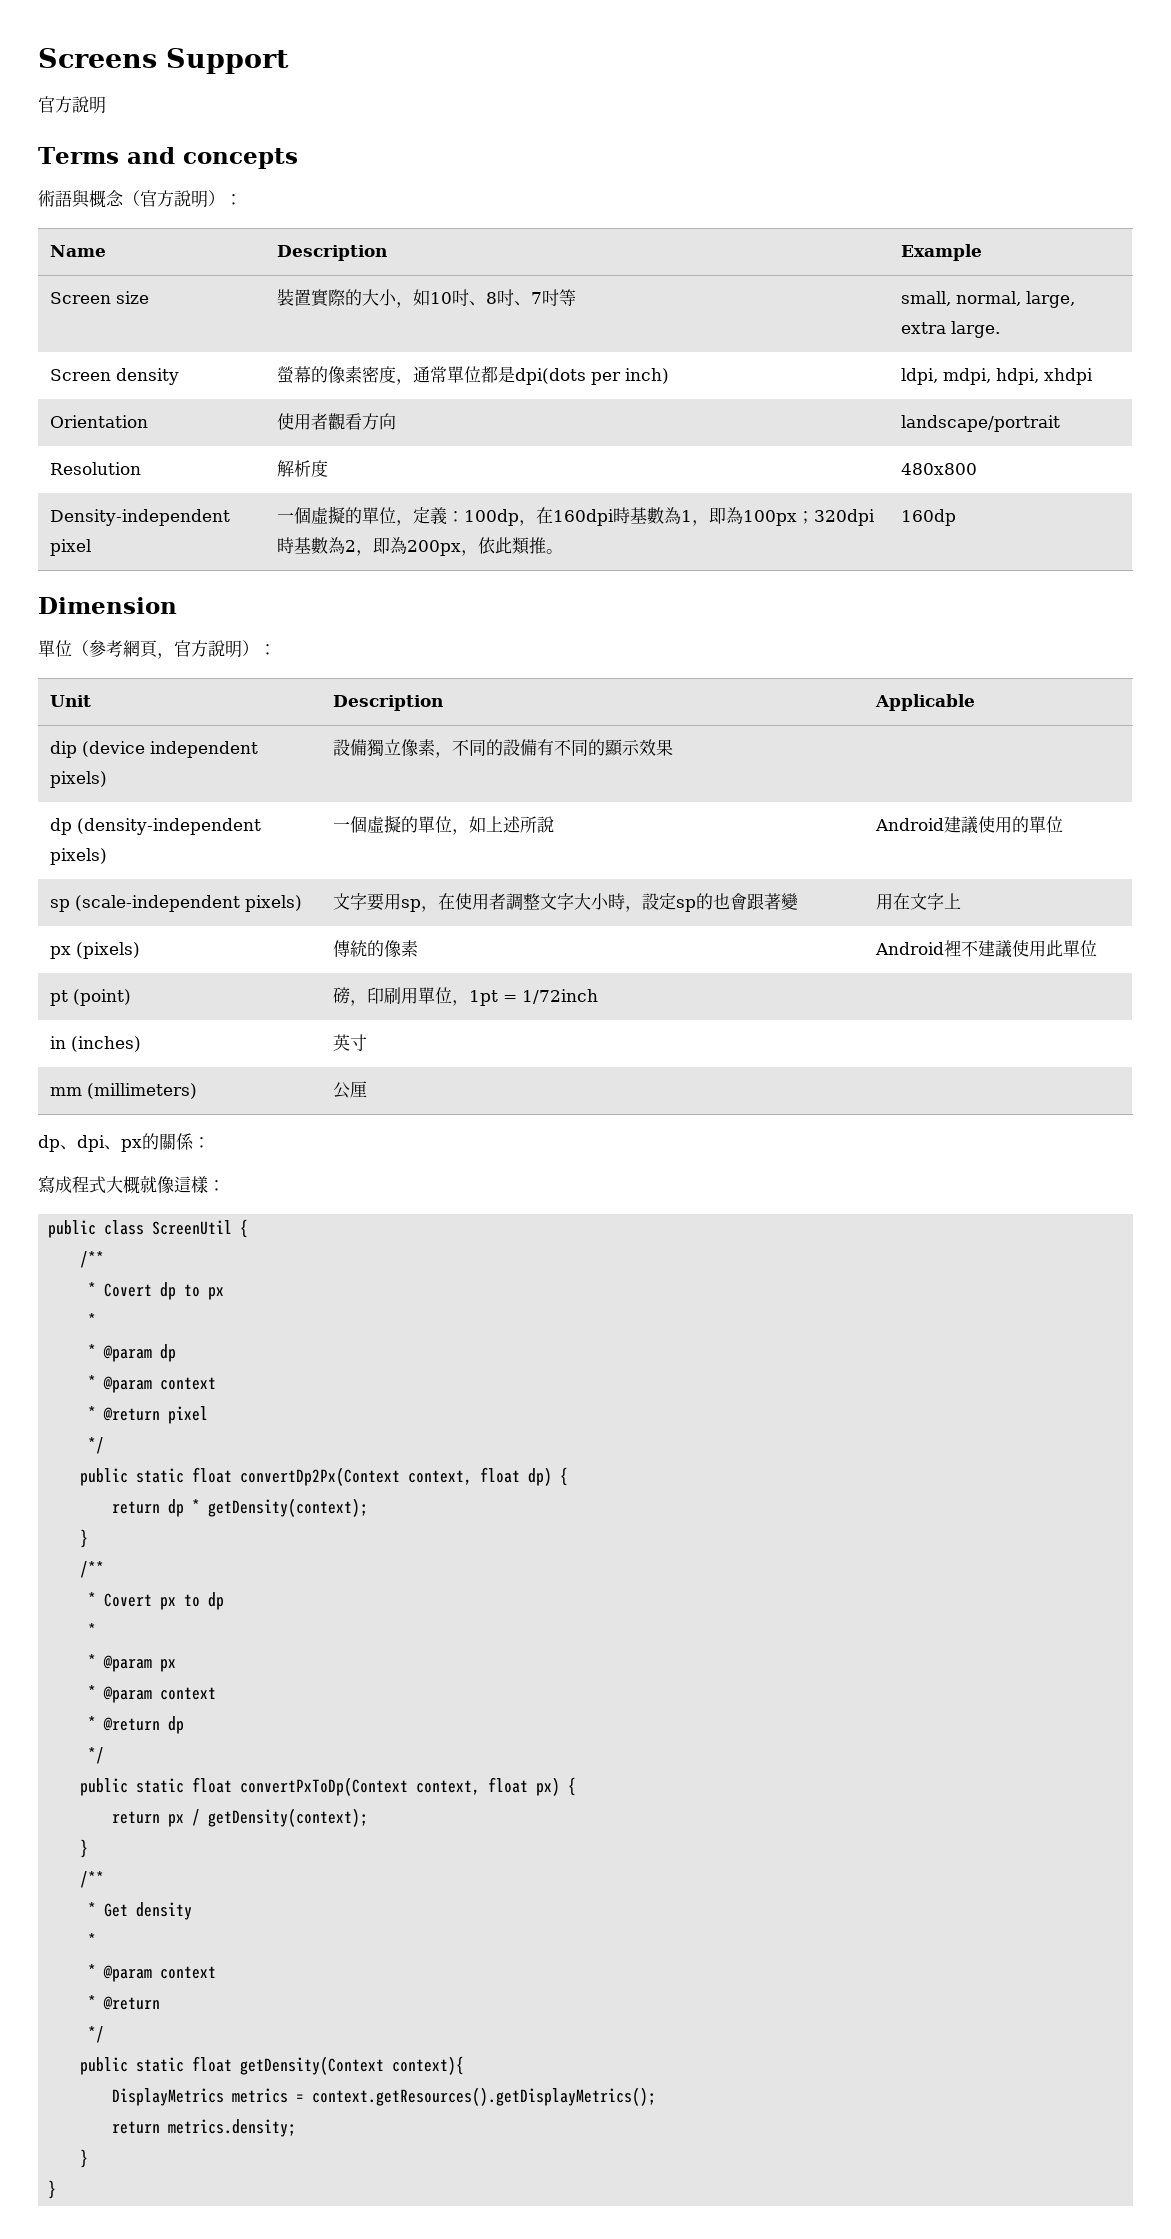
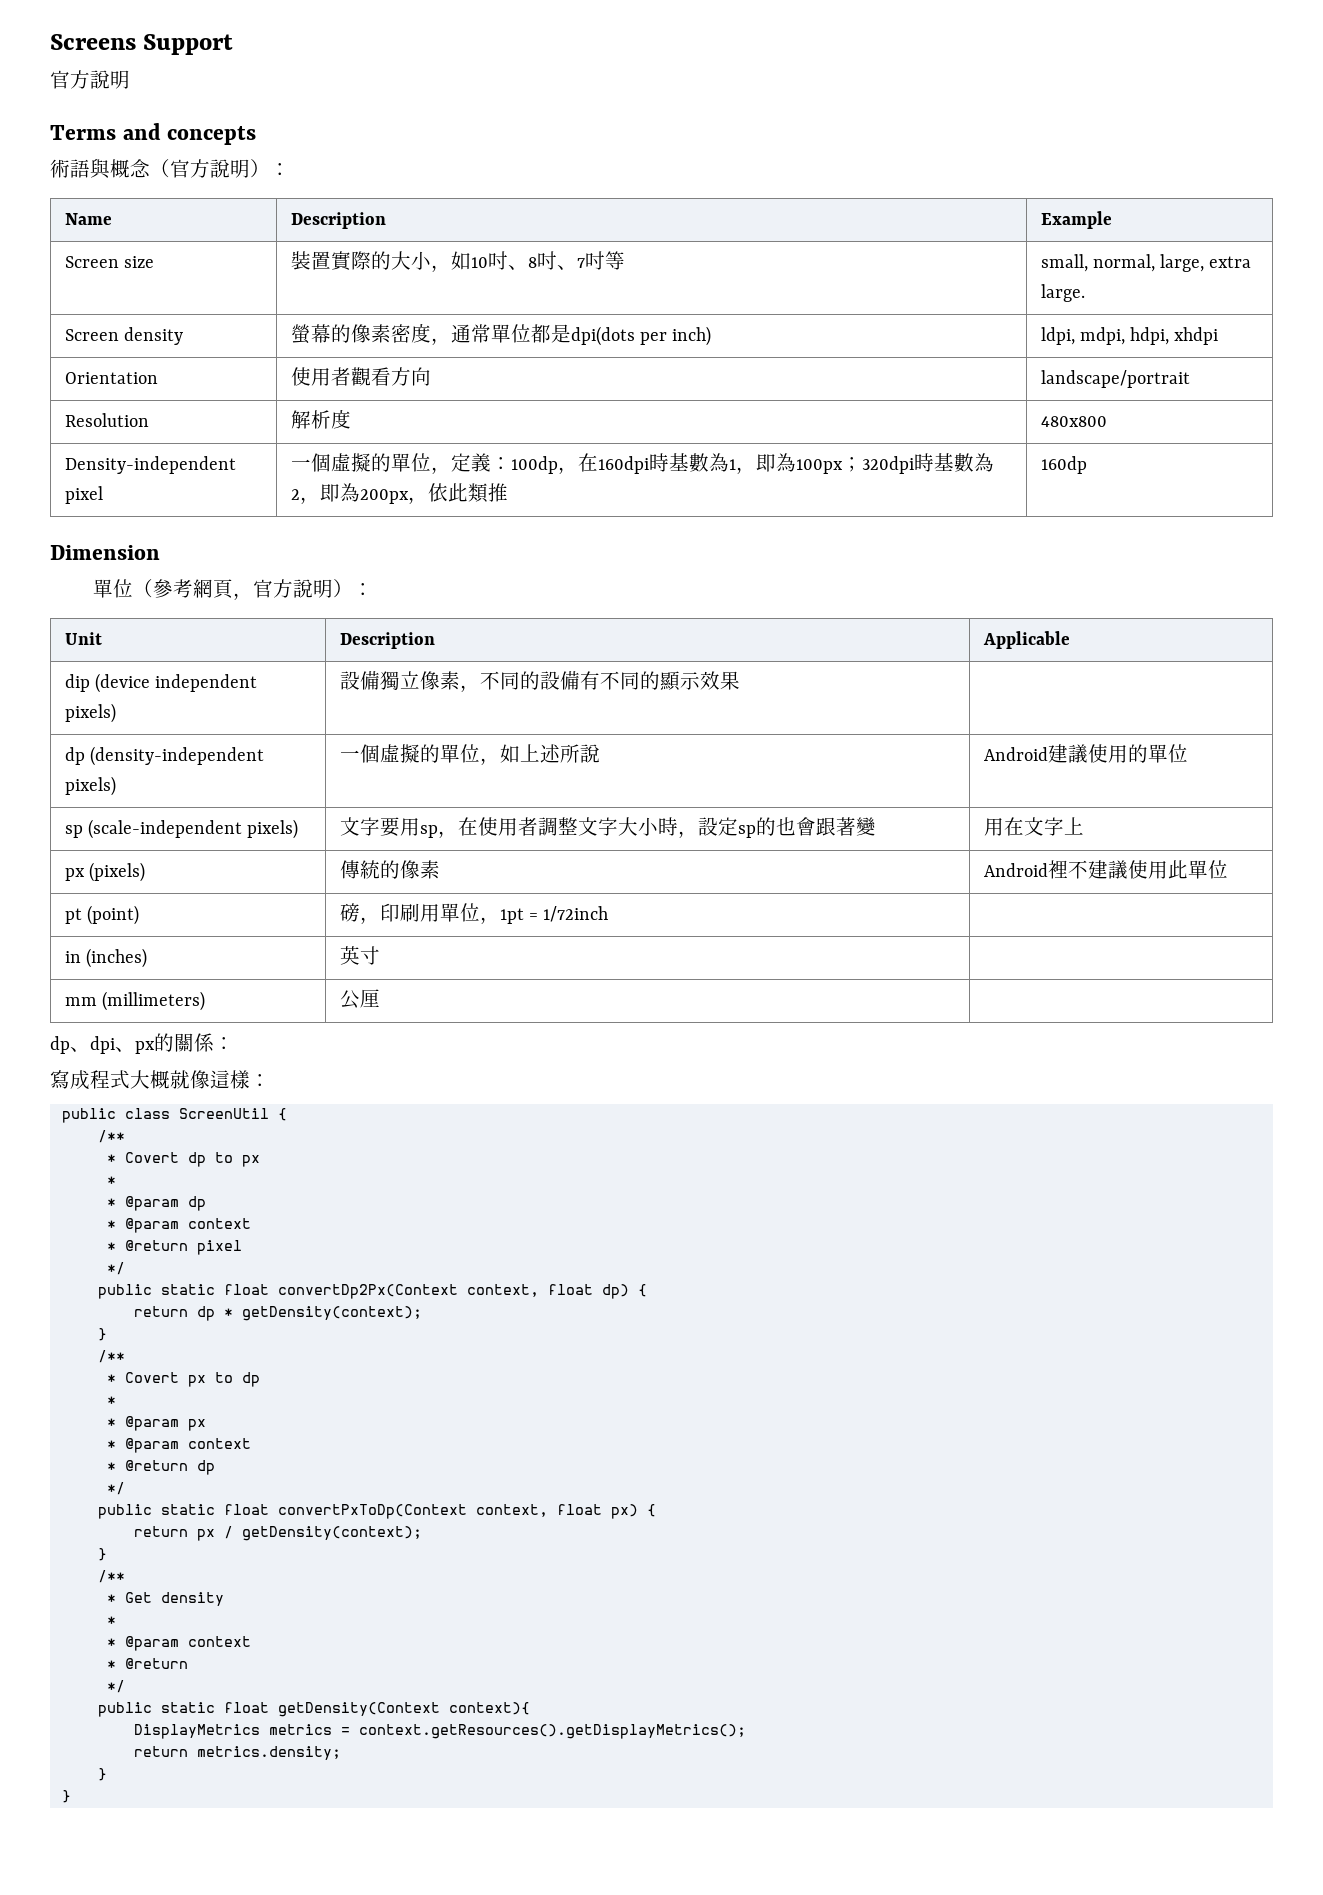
[546,549,564,554] 。 -> (508, 492) none

